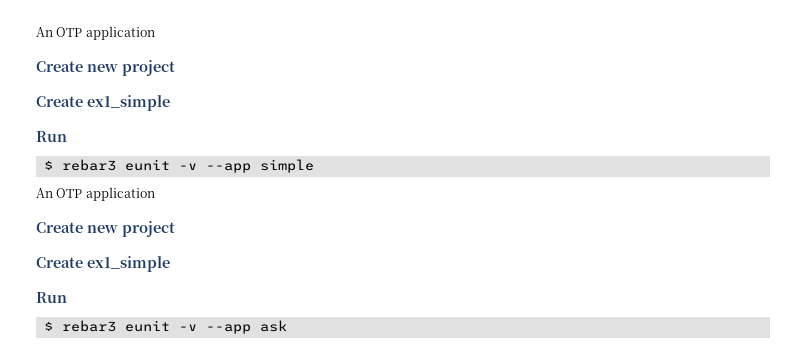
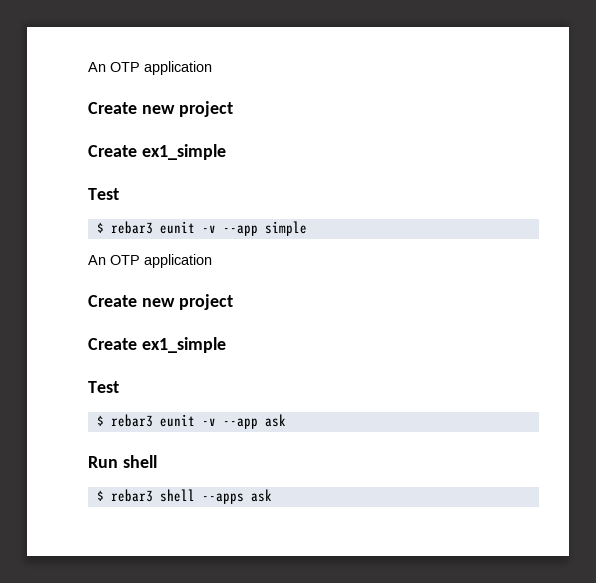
[36,26,155,40] [36,60,175,76] [36,95,170,111] [36,131,67,142] An OTP application // Create new project // Create ex1_simple // Run -> [88,61,212,75] [88,101,233,117] [88,144,226,160] [88,188,119,200] An OTP application // Create new project // Create ex1_simple // Test
[36,292,67,303] Run -> [88,381,119,393] Test
(287, 326) none -> [88,455,157,468] [96,489,272,504] // Run shell // $ rebar3 shell --apps ask

